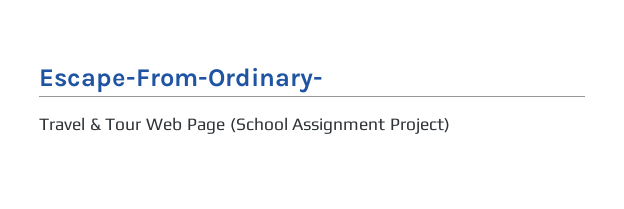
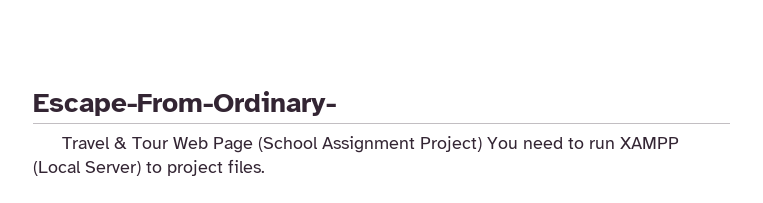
(451, 126) none -> [486,137,679,149] [33,159,265,176] You need to run XAMPP (Local Server) to project files.

